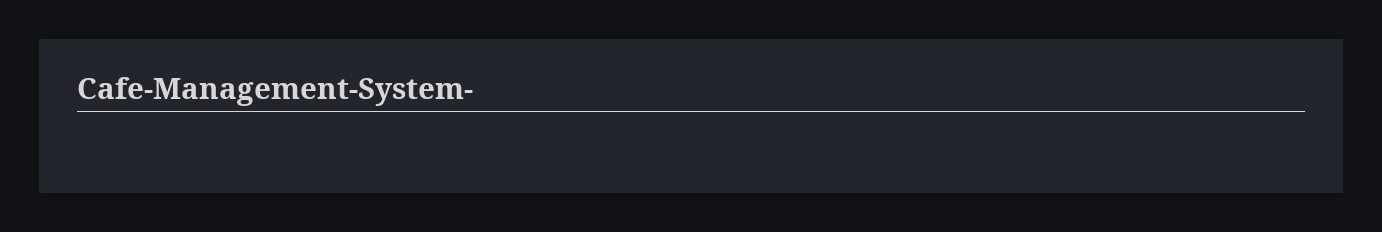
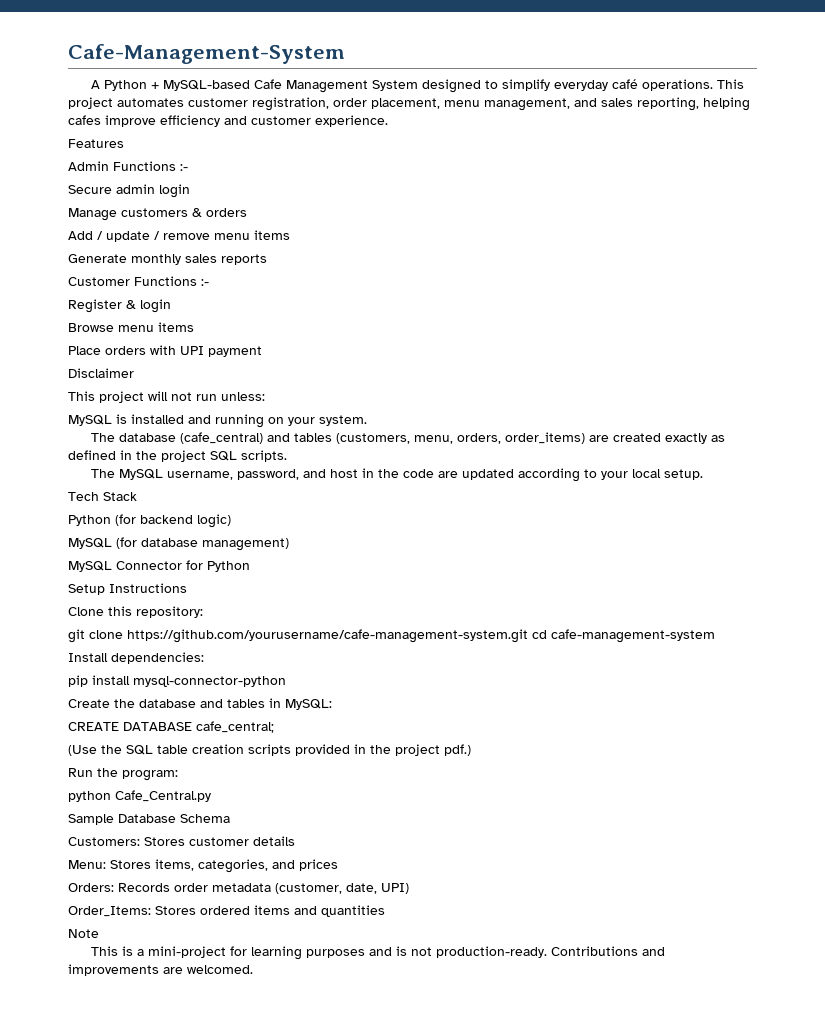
[77,77,473,106] Cafe-Management-System- -> [68,44,345,64] [91,79,745,93] [68,97,750,111] [68,115,388,127] [68,139,124,148] [68,161,188,171] [68,184,190,198] [68,208,247,221] [68,230,290,242] [68,254,267,265] [68,276,209,286] [68,299,171,313] [68,322,194,332] [68,345,262,357] [68,368,134,378] [68,391,265,403] [68,414,367,428] [91,432,726,444] [68,450,287,462] [91,468,704,482] [68,492,137,501] [68,514,231,528] [68,537,289,551] [68,560,250,572] [68,583,187,595] [68,606,203,618] [68,629,715,643] [68,652,204,664] [68,675,286,687] [68,698,332,710] [68,721,274,733] [68,744,471,756] [68,768,178,781] [68,790,211,802] [68,814,230,825] [68,836,295,846] [68,859,338,873] [68,883,409,894] [68,905,385,917] [68,929,99,938] [91,946,666,960] [68,964,253,976] Cafe-Management-System // A Python + MySQL-based Cafe Management System designed to simplify everyday café operations. This project automates customer registration, order placement, menu management, and sales reporting, helping cafes improve efficiency and customer experience. // Features // Admin Functions :- // Secure admin login // Manage customers & orders // Add / update / remove menu items // Generate monthly sales reports // Customer Functions :- // Register & login // Browse menu items // Place orders with UPI payment // Disclaimer // This project will not run unless: // MySQL is installed and running on your system. // The database (cafe_central) and tables (customers, menu, orders, order_items) are created exactly as defined in the project SQL scripts. // The MySQL username, password, and host in the code are updated according to your local setup. // Tech Stack // Python (for backend logic) // MySQL (for database management) // MySQL Connector for Python // Setup Instructions // Clone this repository: // git clone https://github.com/yourusername/cafe-management-system.git cd cafe-management-system // Install dependencies: // pip install mysql-connector-python // Create the database and tables in MySQL: // CREATE DATABASE cafe_central; // (Use the SQL table creation scripts provided in the project pdf.) // Run the program: // python Cafe_Central.py // Sample Database Schema // Customers: Stores customer details // Menu: Stores items, categories, and prices // Orders: Records order metadata (customer, date, UPI) // Order_Items: Stores ordered items and quantities // Note // This is a mini-project for learning purposes and is not production-ready. Contributions and improvements are welcomed.

